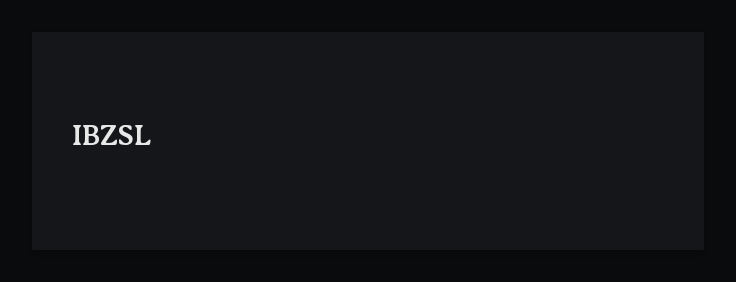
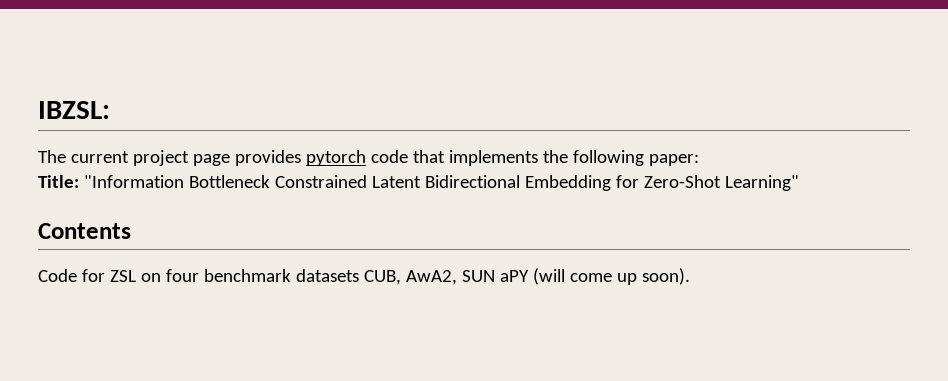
[72,125,151,145] IBZSL -> [38,101,110,119] [38,150,699,166] [38,175,799,191] [38,223,131,239] [38,268,690,285] IBZSL: // The current project page provides pytorch code that implements the following paper: // Title: "Information Bottleneck Constrained Latent Bidirectional Embedding for Zero-Shot Learning" // Contents // Code for ZSL on four benchmark datasets CUB, AwA2, SUN aPY (will come up soon).

